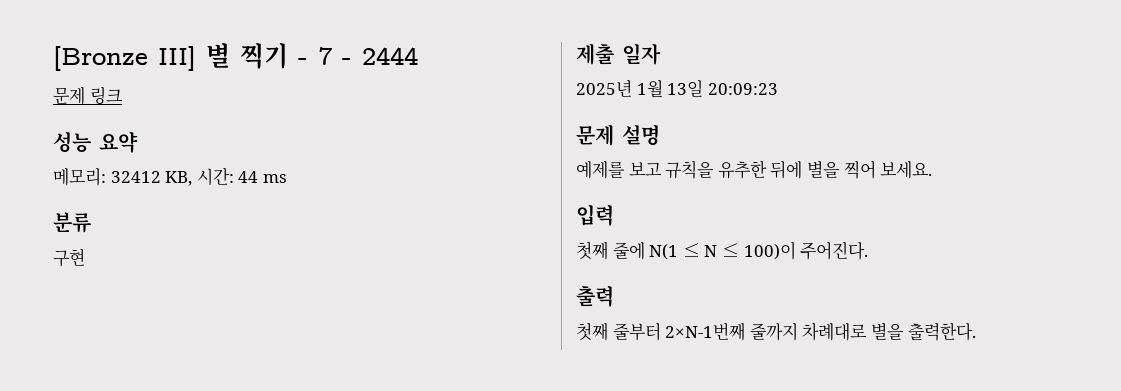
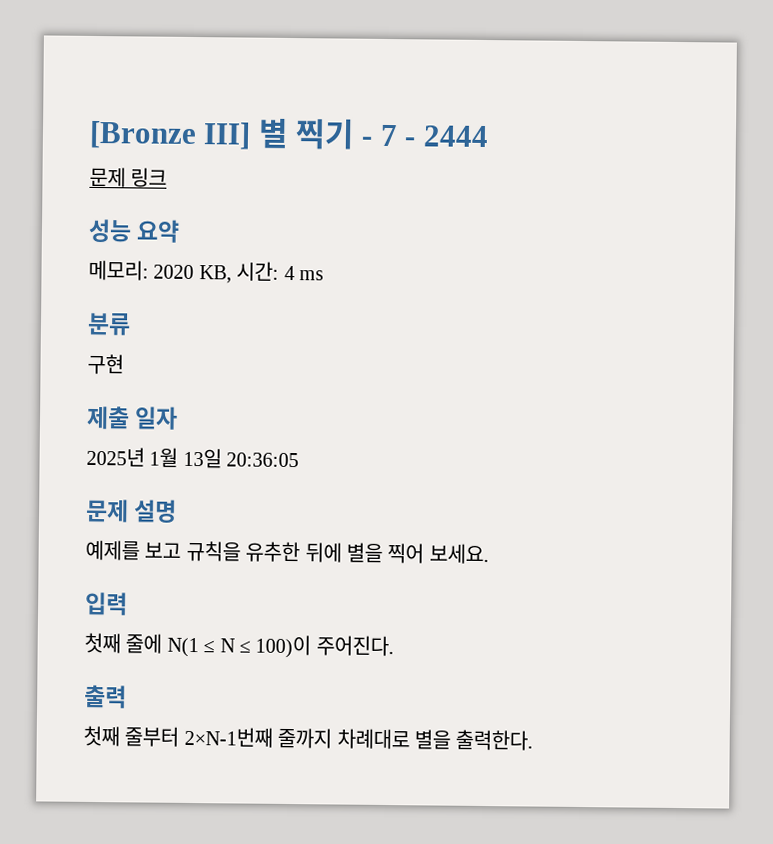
[110,171,161,183] 32412 -> [153,264,195,280] 2020
[238,171,259,183] 44 -> [283,265,295,281] 4
[707,83,778,95] 20:09:23 -> [226,452,300,468] 20:36:05

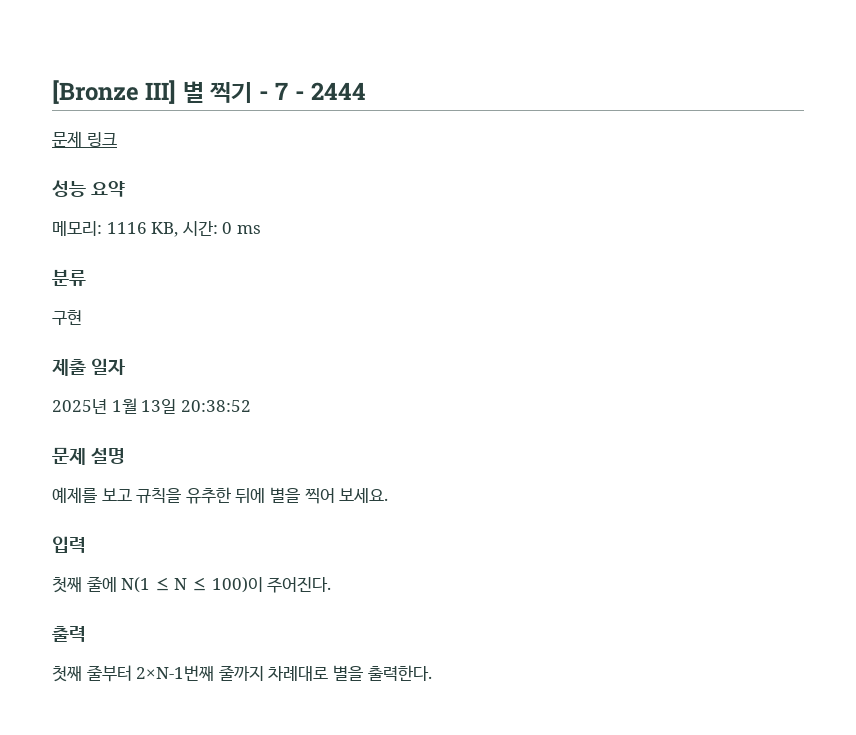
[153,264,195,280] 2020 -> [106,222,147,234] 1116
[283,265,295,281] 4 -> [222,222,233,234] 0
[226,452,300,468] 20:36:05 -> [180,400,251,412] 20:38:52

